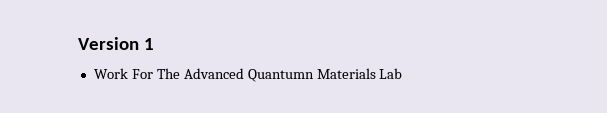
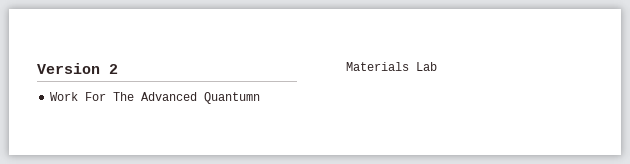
[144,38,155,50] 1 -> [109,64,118,74] 2

